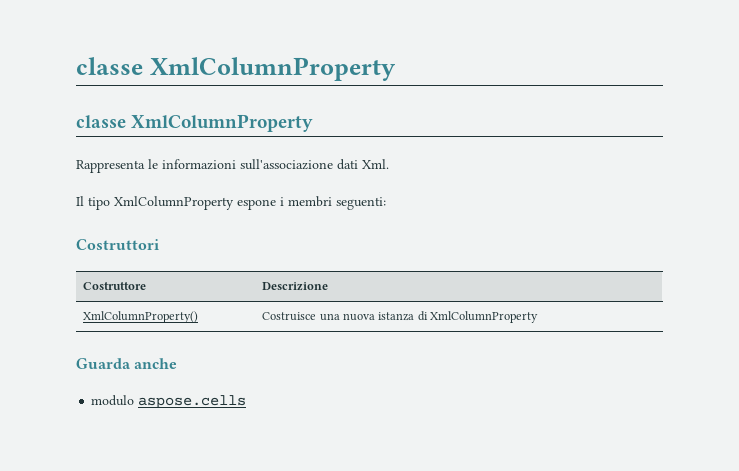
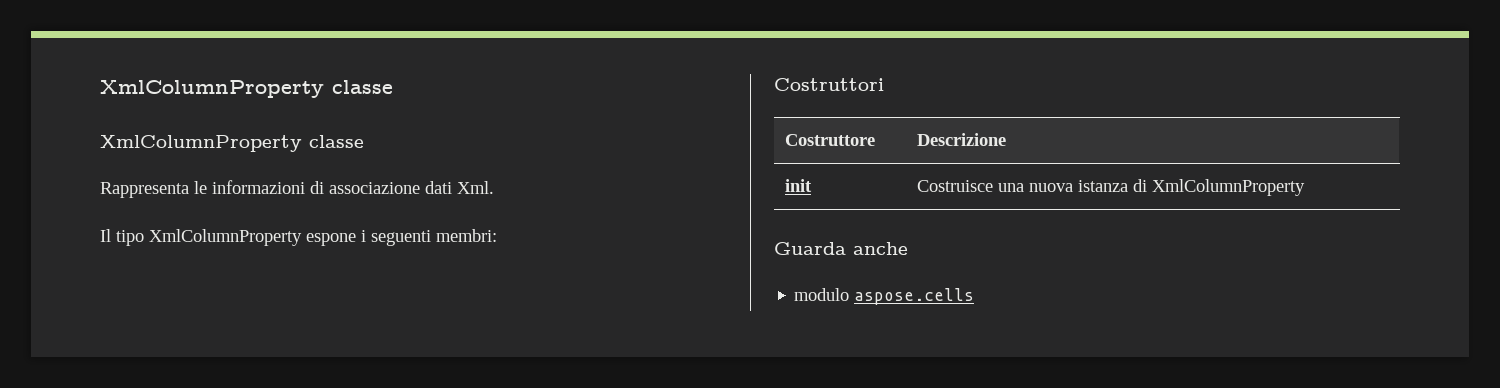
[76,57,396,81] [76,114,314,132] classe XmlColumnProperty // classe XmlColumnProperty -> [100,80,393,98] [100,135,364,152] XmlColumnProperty classe // XmlColumnProperty classe
[240,159,333,170] sull'associazione -> [310,181,420,194] di associazione
[288,196,386,210] membri seguenti: -> [371,229,497,246] seguenti membri:
[83,311,199,323] XmlColumnProperty() -> [784,179,812,192] init

